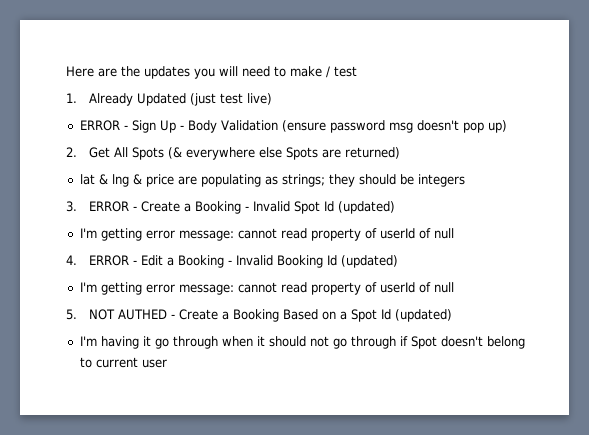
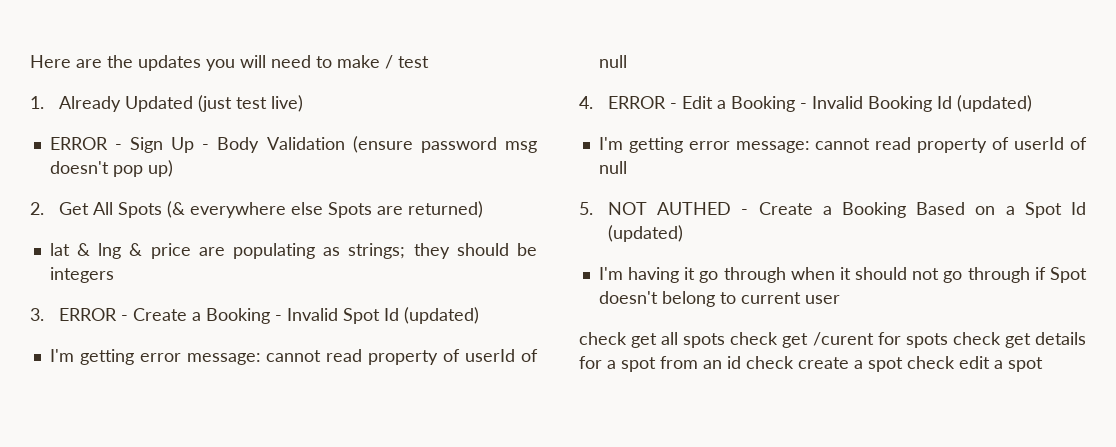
(167, 363) none -> [579,332,1086,348] [579,356,1043,372] // check get all spots check get /curent for spots check get details for a spot from an id check create a spot check edit a spot

